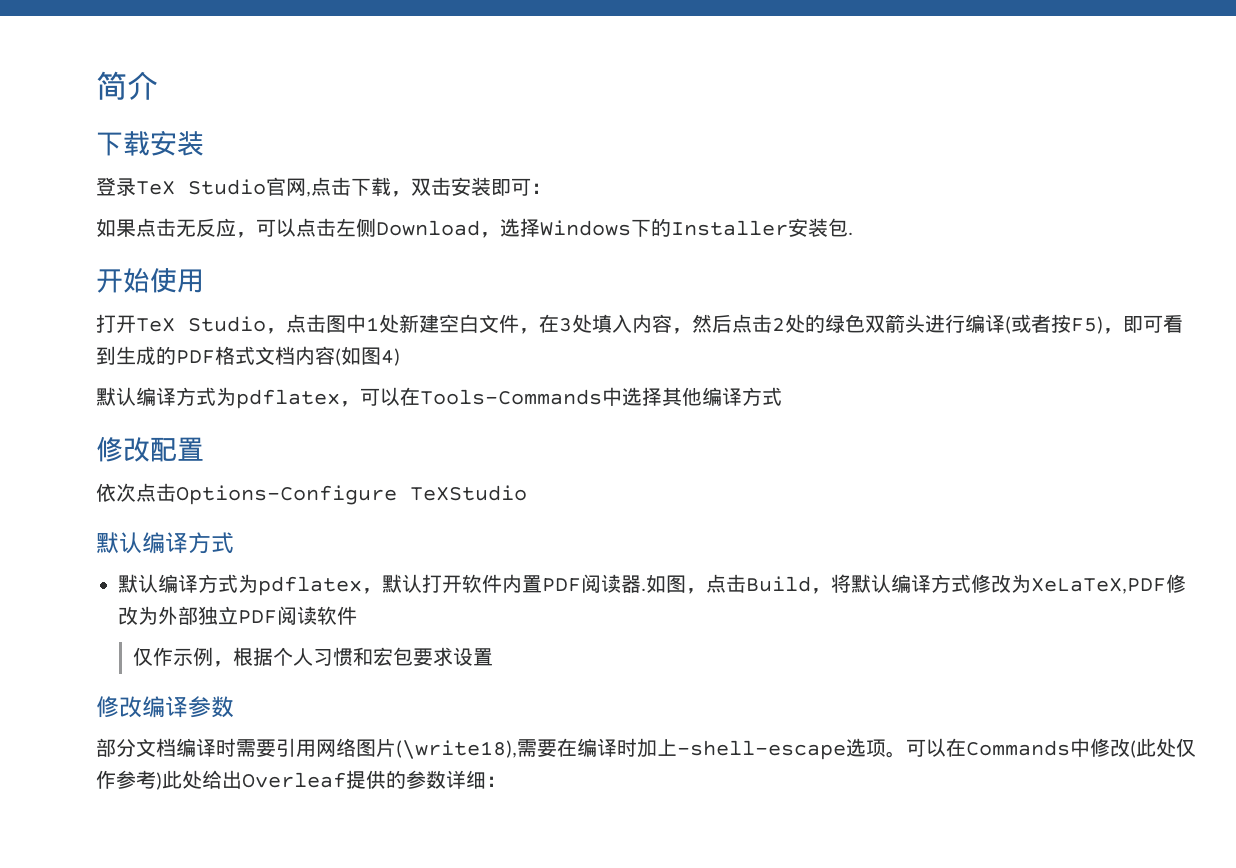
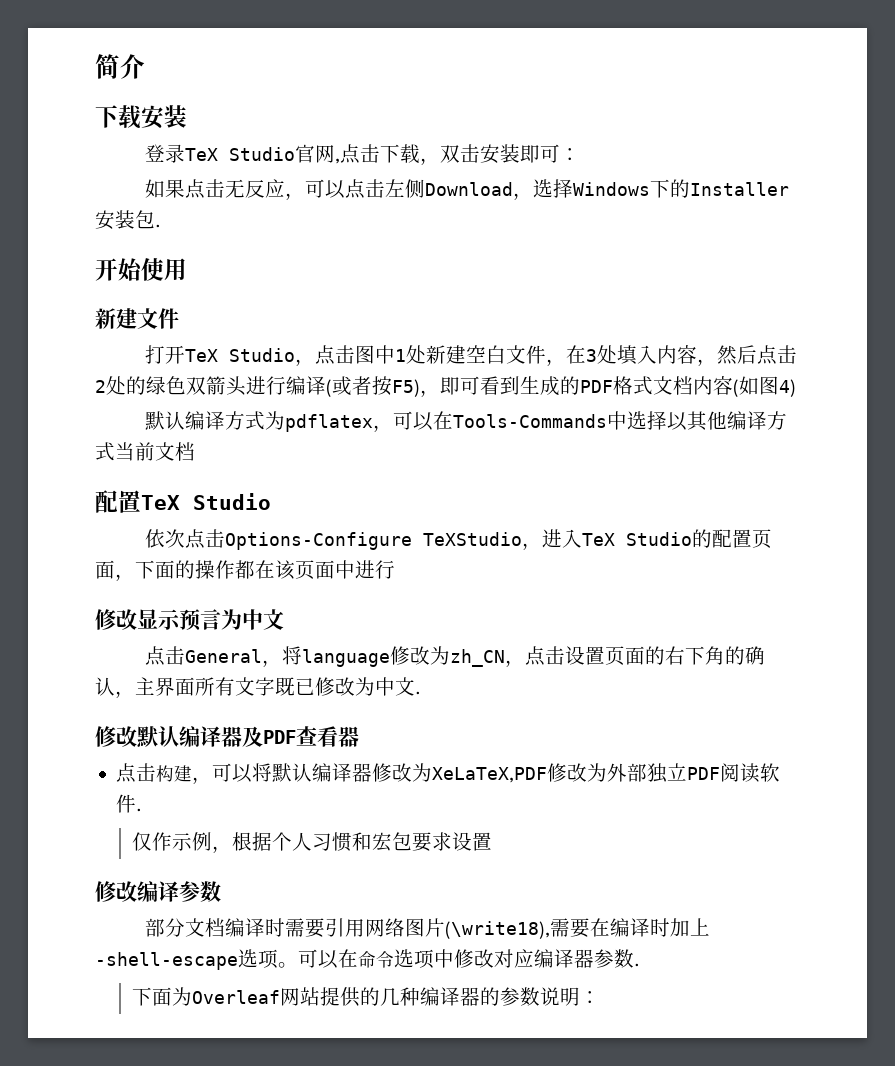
(204, 281) none -> [95,308,179,329] // 新建文件
(662, 396) none -> [666,412,687,431] 以
[96,436,204,462] // 修改配置 -> [115,442,195,461] [95,490,271,513] 当前文档 // 配置TeX Studio
[96,532,234,554] [118,574,831,596] // 默认编译方式 // 默认编译方式为pdflatex，默认打开软件内置PDF阅读器.如图，点击Build， -> [521,529,772,550] [95,560,395,581] [95,609,284,631] [144,646,765,667] [95,677,421,698] [95,726,359,748] [116,763,253,784] ，进入TeX Studio的配置页面，下面的操作都在该页面中进行 // 修改显示预言为中文 // 点击General，将language修改为zh_CN，点击设置页面的右下角的确认，主界面所有文字既已修改为中文. // 修改默认编译器及PDF查看器 // 点击构建，可以
[931,574,971,593] 方式 -> [352,763,373,782] 器
(357, 615) none -> [136,808,143,812] .
[966,738,1196,758] [96,770,486,790] Commands中修改(此处仅作参考)此处给出Overleaf提供的参数详细 -> [358,949,640,969] [132,987,581,1007] 命令选项中修改对应编译器参数. // 下面为Overleaf网站提供的几种编译器的参数说明

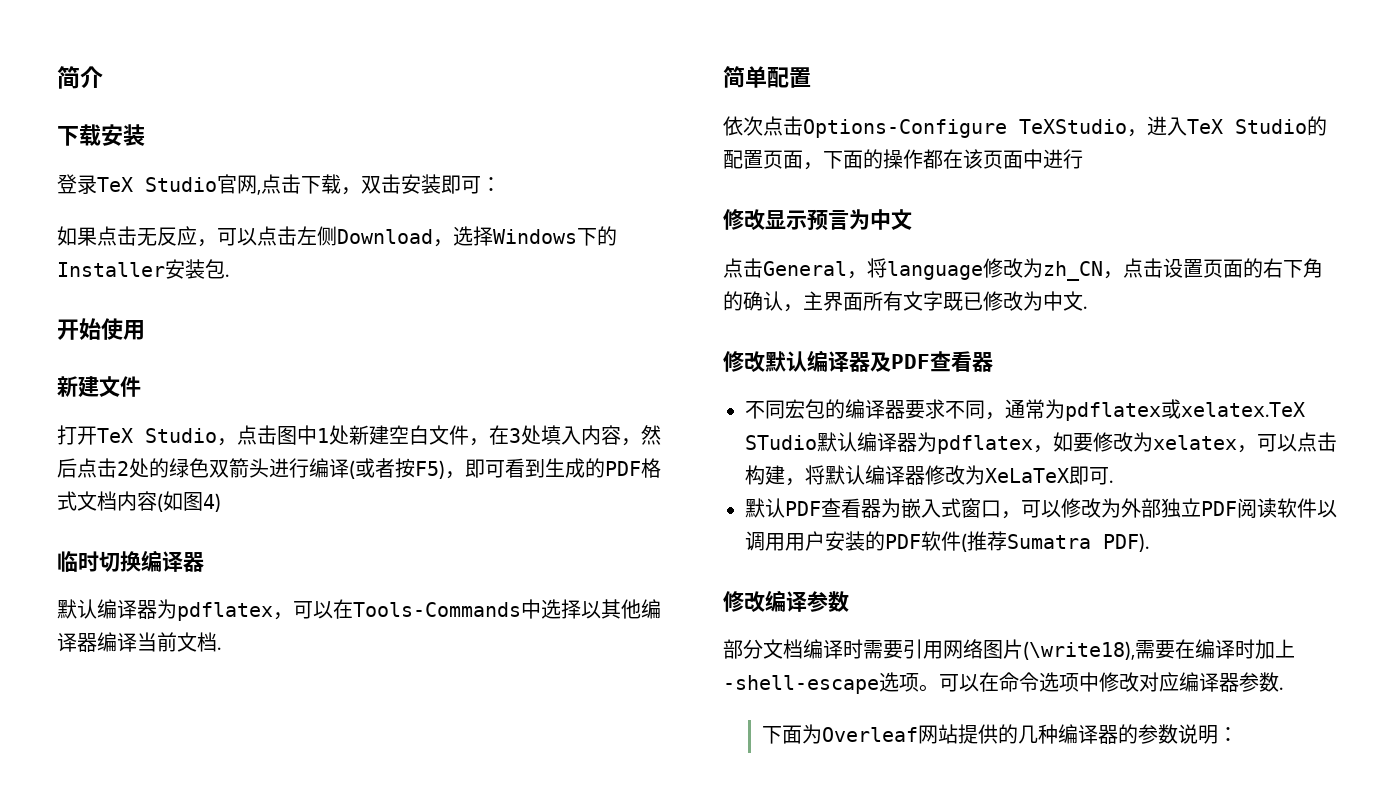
[144,411,265,430] // 默认编译方式 -> [57,550,204,572] [57,599,157,619] // 临时切换编译器 // 默认编译器
[766,411,787,430] [95,442,115,461] 方式 -> [77,632,137,652] 器编译
[95,490,271,513] // 配置TeX Studio -> [217,647,221,650] [723,66,811,88] . // 简单配置
(359, 736) none -> [745,399,1305,421] [745,432,1297,454] 不同宏包的编译器要求不同，通常为pdflatex或xelatex.TeX STudio默认编译器为pdflatex，如要修改为xelatex，可以
[212,763,253,783] 可以 -> (805, 482) none
[432,767,548,783] XeLaTeX,PDF -> [985,466,1113,485] [745,498,1061,519] XeLaTeX即可. // 默认PDF查看器为嵌入式窗口，可以
[136,808,143,812] [132,832,493,853] . // 仅作示例，根据个人习惯和宏包要求设置 -> [1317,500,1337,518] [745,531,1149,552] 以调用用户安装的PDF软件(推荐Sumatra PDF).

